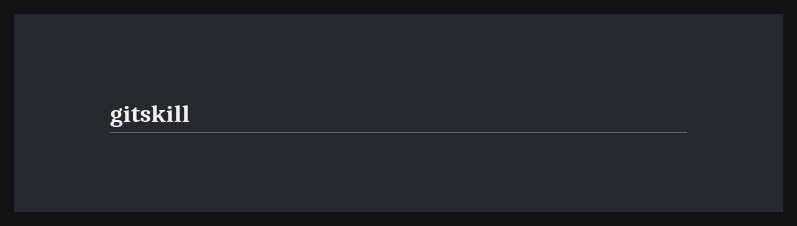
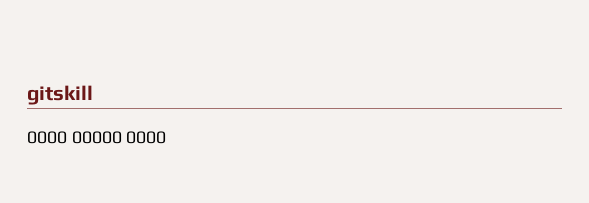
(190, 116) none -> [27,131,167,144] // 0000 00000 0000

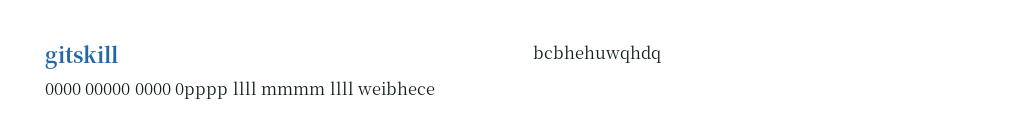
(167, 137) none -> [175,81,436,99] [533,45,661,63] 0pppp llll mmmm llll weibhece bcbhehuwqhdq

